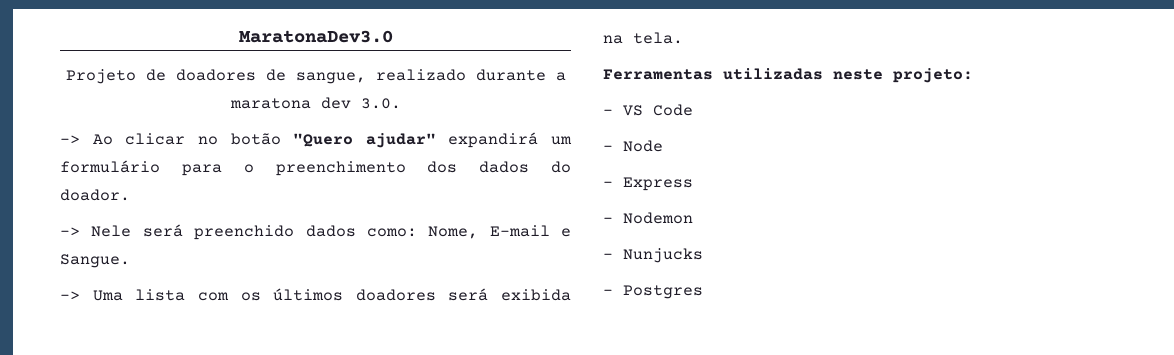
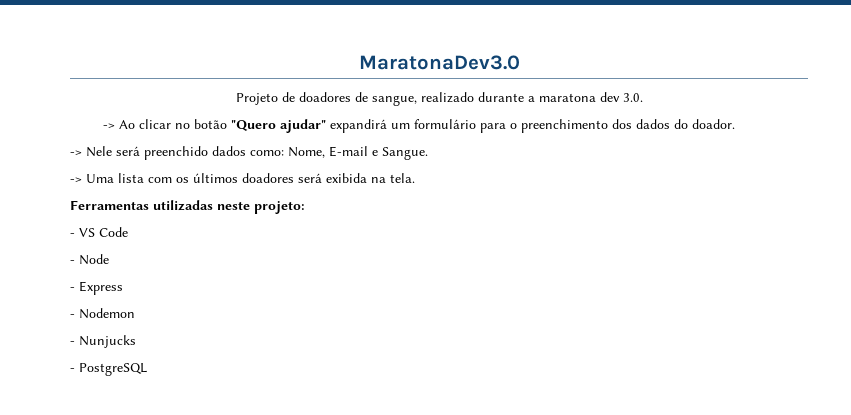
[623,285,703,299] Postgres -> [79,363,147,376] PostgreSQL

